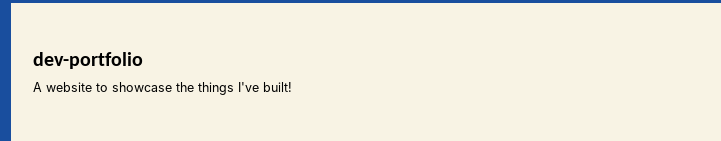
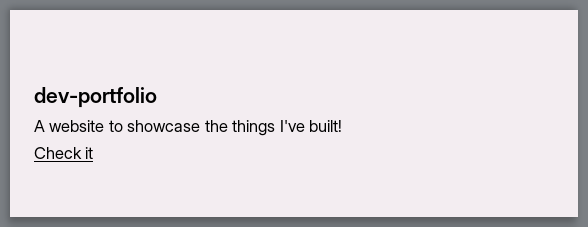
(292, 87) none -> [34,147,94,159] // Check it

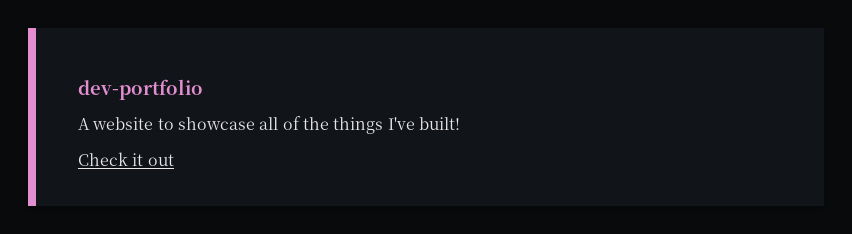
(201, 126) none -> [259,116,301,130] all of
(94, 153) none -> [147,154,174,166] out

